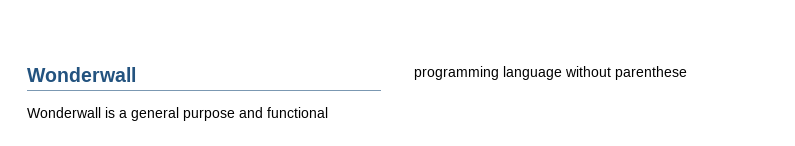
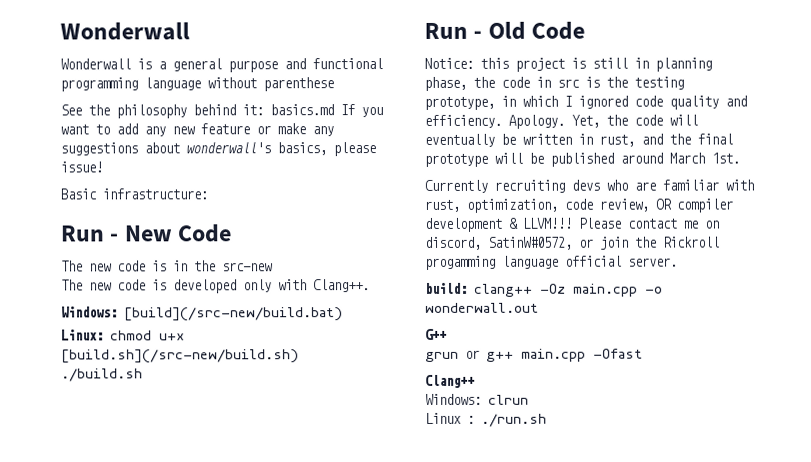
(687, 73) none -> [60,104,383,119] [60,123,334,137] [60,142,376,157] [60,161,103,173] [60,188,208,200] [60,224,233,243] [61,260,273,272] [61,279,370,294] [61,306,343,322] [61,329,185,341] [61,349,299,364] [61,368,143,382] [424,21,586,40] [424,57,712,72] [424,76,684,91] [424,95,747,110] [424,114,698,129] [424,133,733,147] [424,152,740,167] [424,179,754,193] [424,198,733,213] [424,217,719,232] [425,236,720,250] [425,255,678,270] [425,282,663,297] [425,302,539,313] [425,328,447,340] [425,348,643,362] [425,374,475,388] [425,393,529,405] [425,412,547,427] // See the philosophy behind it: basics.md If you want to add any new feature or make any suggestions about wonderwall's basics, please issue! // Basic infrastructure: // Run - New Code // The new code is in the src-new // The new code is developed only with Clang++. // Windows: [build](/src-new/build.bat) // Linux: chmod u+x [build.sh](/src-new/build.sh) // ./build.sh // Run - Old Code // Notice: this project is still in planning phase, the code in src is the testing prototype, in which I ignored code quality and efficiency. Apology. Yet, the code will eventually be written in rust, and the final prototype will be published around March 1st. // Currently recruiting devs who are familiar with rust, optimization, code review, OR compiler development & LLVM!!! Please contact me on discord, SatinW#0572, or join the Rickroll progamming language official server. // build: clang++ -Oz main.cpp -o wonderwall.out // G++ // grun or g++ main.cpp -Ofast // Clang++ // Windows: clrun // Linux : ./run.sh

